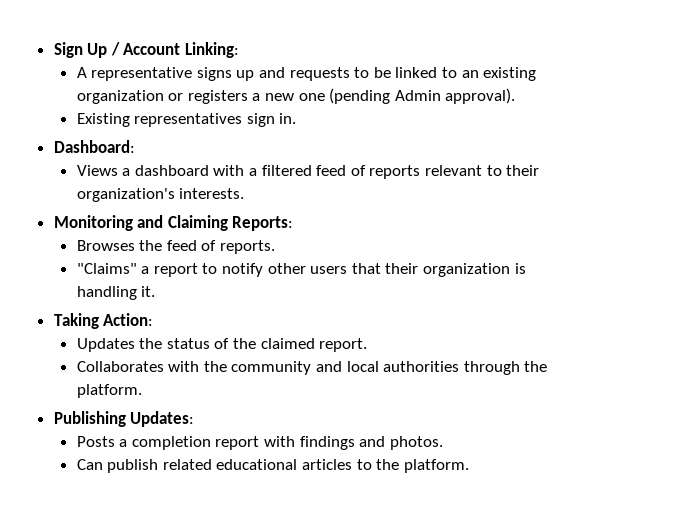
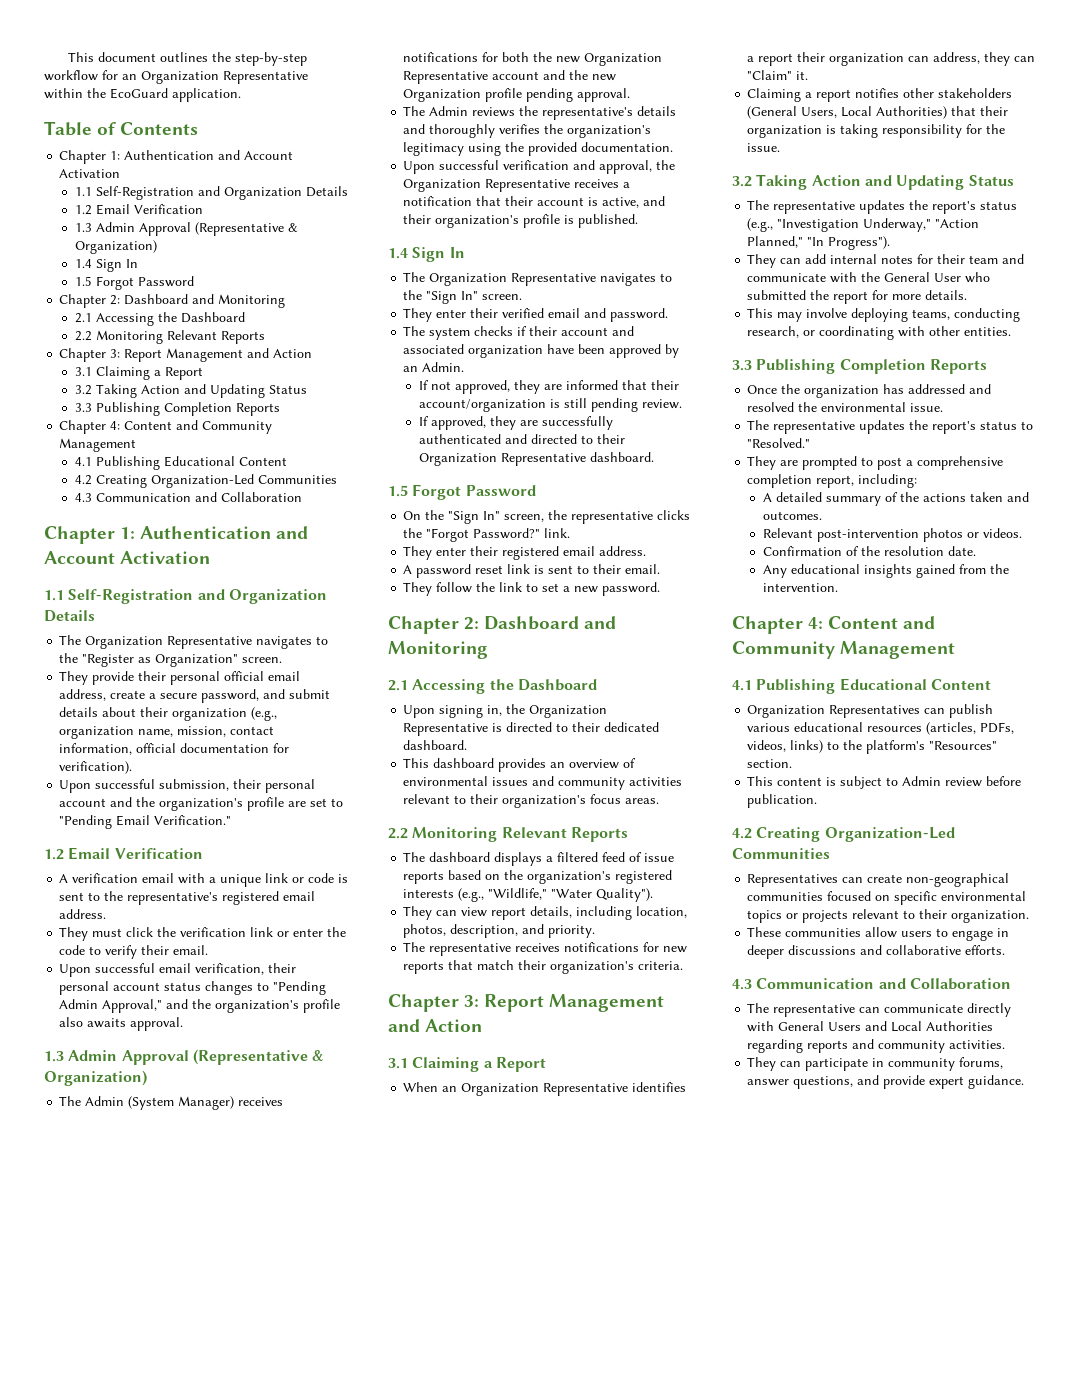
[53,42,240,58] [76,67,537,81] [76,88,516,104] [76,113,297,127] [53,140,135,153] [76,165,540,179] [76,188,245,202] [53,215,294,231] [76,240,275,254] [76,263,526,277] [76,286,156,300] [53,313,154,329] [76,338,368,352] [76,361,548,375] [76,384,142,398] [53,411,195,427] [76,436,443,450] [76,459,469,473] Sign Up / Account Linking: // A representative signs up and requests to be linked to an existing organization or registers a new one (pending Admin approval). // Existing representatives sign in. // Dashboard: // Views a dashboard with a filtered feed of reports relevant to their organization's interests. // Monitoring and Claiming Reports: // Browses the feed of reports. // "Claims" a report to notify other users that their organization is handling it. // Taking Action: // Updates the status of the claimed report. // Collaborates with the community and local authorities through the platform. // Publishing Updates: // Posts a completion report with findings and photos. // Can publish related educational articles to the platform. -> [67,52,307,66] [44,70,308,84] [44,88,241,102] [44,121,199,136] [59,150,294,164] [59,169,121,178] [75,186,349,200] [75,204,204,215] [75,222,299,236] [75,240,158,254] [75,259,139,272] [75,276,195,290] [59,294,286,308] [75,312,246,326] [75,330,266,344] [59,348,313,362] [75,366,204,380] [75,384,308,398] [75,402,281,416] [59,420,273,434] [59,438,137,452] [75,456,288,470] [75,474,338,488] [75,492,303,502] [44,526,309,544] [44,551,211,564] [44,589,327,604] [44,610,95,622] [59,635,329,649] [59,653,283,667] [59,671,301,685] [59,689,331,703] [59,707,278,721] [59,726,275,739] [59,743,290,755] [59,761,133,774] [59,779,316,793] [59,797,344,811] [59,815,232,829] [44,847,203,860] [59,873,349,887] [59,891,316,905] [59,909,107,919] [59,927,347,941] [59,945,209,959] [59,963,297,977] [59,981,327,995] [59,999,341,1013] [59,1017,184,1031] [44,1049,325,1065] [44,1070,147,1086] [59,1096,284,1110] [403,52,663,66] [403,70,617,84] [403,88,631,102] [403,106,677,120] [403,124,652,138] [403,142,674,156] [403,160,676,174] [403,179,631,192] [403,196,666,208] [403,214,639,228] [388,247,465,262] [403,272,673,286] [403,290,523,304] [403,308,669,322] [403,326,635,340] [403,344,680,358] [403,362,465,372] [419,380,680,394] [419,398,683,412] [419,416,614,430] [419,434,626,444] [419,452,655,466] [388,484,536,500] [403,510,691,524] [403,528,571,542] [403,546,647,560] [403,564,661,578] [403,582,661,596] [388,616,617,634] [388,641,488,659] [388,679,597,694] [403,704,608,718] [403,722,660,736] [403,740,468,750] [403,758,637,772] [403,776,683,790] [403,794,660,808] [388,827,628,842] [403,852,675,866] [403,870,673,884] [403,888,654,902] [403,906,688,920] [403,924,596,938] [403,942,688,956] [403,960,684,974] [388,994,665,1012] [388,1019,483,1032] [388,1057,546,1072] [403,1082,687,1096] [747,52,1036,66] [747,70,809,80] [747,88,1013,102] [747,106,1009,119] [747,124,1006,138] [747,143,781,152] [732,174,1014,190] [747,200,1018,214] [747,218,980,232] [747,236,891,250] [747,254,1025,268] [747,272,991,283] [747,290,968,304] [747,308,1021,322] [747,326,1012,340] [732,359,987,374] [747,384,992,398] [747,402,944,412] [747,420,1034,434] [747,438,811,448] [747,456,1004,470] [747,474,918,488] [763,492,1030,506] [763,511,823,520] [763,528,1023,542] [763,546,977,556] [763,564,1010,578] [763,583,839,592] [732,616,936,634] [732,641,956,659] [732,678,991,694] [747,704,994,718] [747,722,1015,735] [747,740,998,754] [747,759,793,768] [747,776,1022,789] [747,794,818,808] [732,827,955,842] [732,848,830,859] [747,873,1010,887] [747,891,1027,905] [747,909,1030,923] [747,927,1010,941] [747,945,1006,959] [732,978,1011,990] [747,1003,1012,1017] [747,1021,994,1032] [747,1039,1006,1053] [747,1057,1004,1071] [747,1075,1025,1089] This document outlines the step-by-step workflow for an Organization Representative within the EcoGuard application. // Table of Contents // Chapter 1: Authentication and Account Activation // 1.1 Self-Registration and Organization Details // 1.2 Email Verification // 1.3 Admin Approval (Representative & Organization) // 1.4 Sign In // 1.5 Forgot Password // Chapter 2: Dashboard and Monitoring // 2.1 Accessing the Dashboard // 2.2 Monitoring Relevant Reports // Chapter 3: Report Management and Action // 3.1 Claiming a Report // 3.2 Taking Action and Updating Status // 3.3 Publishing Completion Reports // Chapter 4: Content and Community Management // 4.1 Publishing Educational Content // 4.2 Creating Organization-Led Communities // 4.3 Communication and Collaboration // Chapter 1: Authentication and Account Activation // 1.1 Self-Registration and Organization Details // The Organization Representative navigates to the "Register as Organization" screen. // They provide their personal official email address, create a secure password, and submit details about their organization (e.g., organization name, mission, contact information, official documentation for verification). // Upon successful submission, their personal account and the organization's profile are set to "Pending Email Verification." // 1.2 Email Verification // A verification email with a unique link or code is sent to the representative's registered email address. // They must click the verification link or enter the code to verify their email. // Upon successful email verification, their personal account status changes to "Pending Admin Approval," and the organization's profile also awaits approval. // 1.3 Admin Approval (Representative & Organization) // The Admin (System Manager) receives notifications for both the new Organization Representative account and the new Organization profile pending approval. // The Admin reviews the representative's details and thoroughly verifies the organization's legitimacy using the provided documentation. // Upon successful verification and approval, the Organization Representative receives a notification that their account is active, and their organization's profile is published. // 1.4 Sign In // The Organization Representative navigates to the "Sign In" screen. // They enter their verified email and password. // The system checks if their account and associated organization have been approved by an Admin. // If not approved, they are informed that their account/organization is still pending review. // If approved, they are successfully authenticated and directed to their Organization Representative dashboard. // 1.5 Forgot Password // On the "Sign In" screen, the representative clicks the "Forgot Password?" link. // They enter their registered email address. // A password reset link is sent to their email. // They follow the link to set a new password. // Chapter 2: Dashboard and Monitoring // 2.1 Accessing the Dashboard // Upon signing in, the Organization Representative is directed to their dedicated dashboard. // This dashboard provides an overview of environmental issues and community activities relevant to their organization's focus areas. // 2.2 Monitoring Relevant Reports // The dashboard displays a filtered feed of issue reports based on the organization's registered interests (e.g., "Wildlife," "Water Quality"). // They can view report details, including location, photos, description, and priority. // The representative receives notifications for new reports that match their organization's criteria. // Chapter 3: Report Management and Action // 3.1 Claiming a Report // When an Organization Representative identifies a report their organization can address, they can "Claim" it. // Claiming a report notifies other stakeholders (General Users, Local Authorities) that their organization is taking responsibility for the issue. // 3.2 Taking Action and Updating Status // The representative updates the report's status (e.g., "Investigation Underway," "Action Planned," "In Progress"). // They can add internal notes for their team and communicate with the General User who submitted the report for more details. // This may involve deploying teams, conducting research, or coordinating with other entities. // 3.3 Publishing Completion Reports // Once the organization has addressed and resolved the environmental issue. // The representative updates the report's status to "Resolved." // They are prompted to post a comprehensive completion report, including: // A detailed summary of the actions taken and outcomes. // Relevant post-intervention photos or videos. // Confirmation of the resolution date. // Any educational insights gained from the intervention. // Chapter 4: Content and Community Management // 4.1 Publishing Educational Content // Organization Representatives can publish various educational resources (articles, PDFs, videos, links) to the platform's "Resources" section. // This content is subject to Admin review before publication. // 4.2 Creating Organization-Led Communities // Representatives can create non-geographical communities focused on specific environmental topics or projects relevant to their organization. // These communities allow users to engage in deeper discussions and collaborative efforts. // 4.3 Communication and Collaboration // The representative can communicate directly with General Users and Local Authorities regarding reports and community activities. // They can participate in community forums, answer questions, and provide expert guidance.

